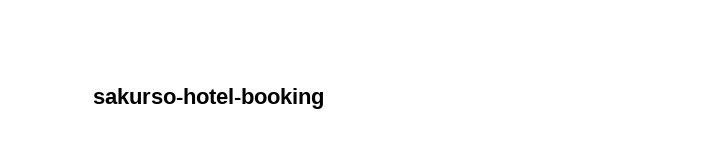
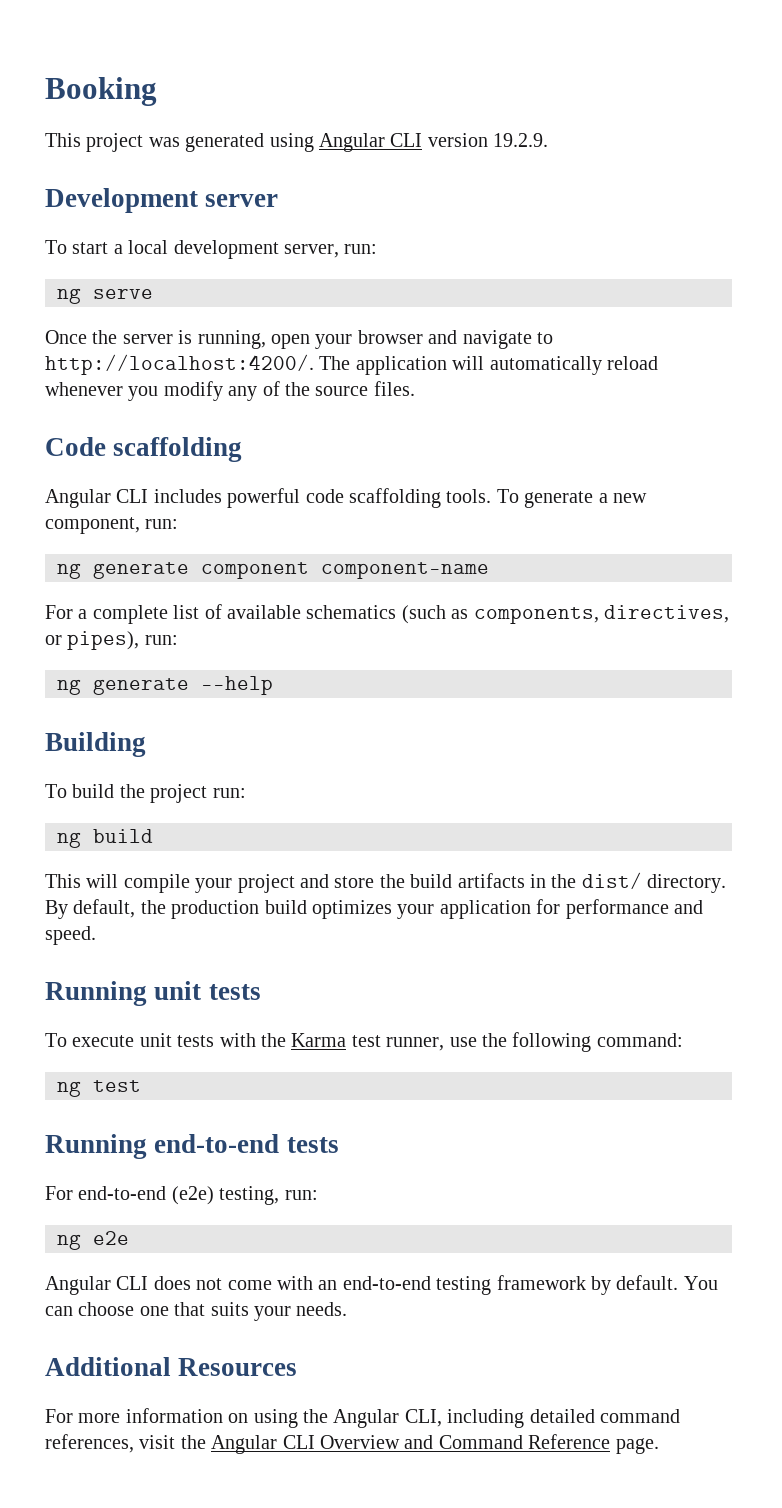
[93,88,324,109] sakurso-hotel-booking -> [45,77,157,106] [45,133,549,152] [45,188,279,213] [45,240,378,259] [57,288,153,304] [45,330,553,349] [45,354,658,375] [45,381,415,401] [45,437,243,462] [45,488,647,508] [45,517,179,534] [57,562,489,579] [45,604,729,624] [45,631,178,650] [57,676,273,695] [45,732,146,757] [45,784,246,803] [57,829,153,848] [45,872,727,893] [45,899,703,919] [45,926,96,945] [45,981,261,1006] [45,1032,683,1052] [57,1080,141,1097] [45,1134,339,1159] [45,1186,318,1205] [57,1231,129,1250] [45,1275,718,1295] [45,1302,348,1321] [45,1357,298,1376] [45,1408,680,1428] [45,1434,659,1454] Booking // This project was generated using Angular CLI version 19.2.9. // Development server // To start a local development server, run: // ng serve // Once the server is running, open your browser and navigate to http://localhost:4200/. The application will automatically reload whenever you modify any of the source files. // Code scaffolding // Angular CLI includes powerful code scaffolding tools. To generate a new component, run: // ng generate component component-name // For a complete list of available schematics (such as components, directives, or pipes), run: // ng generate --help // Building // To build the project run: // ng build // This will compile your project and store the build artifacts in the dist/ directory. By default, the production build optimizes your application for performance and speed. // Running unit tests // To execute unit tests with the Karma test runner, use the following command: // ng test // Running end-to-end tests // For end-to-end (e2e) testing, run: // ng e2e // Angular CLI does not come with an end-to-end testing framework by default. You can choose one that suits your needs. // Additional Resources // For more information on using the Angular CLI, including detailed command references, visit the Angular CLI Overview and Command Reference page.

